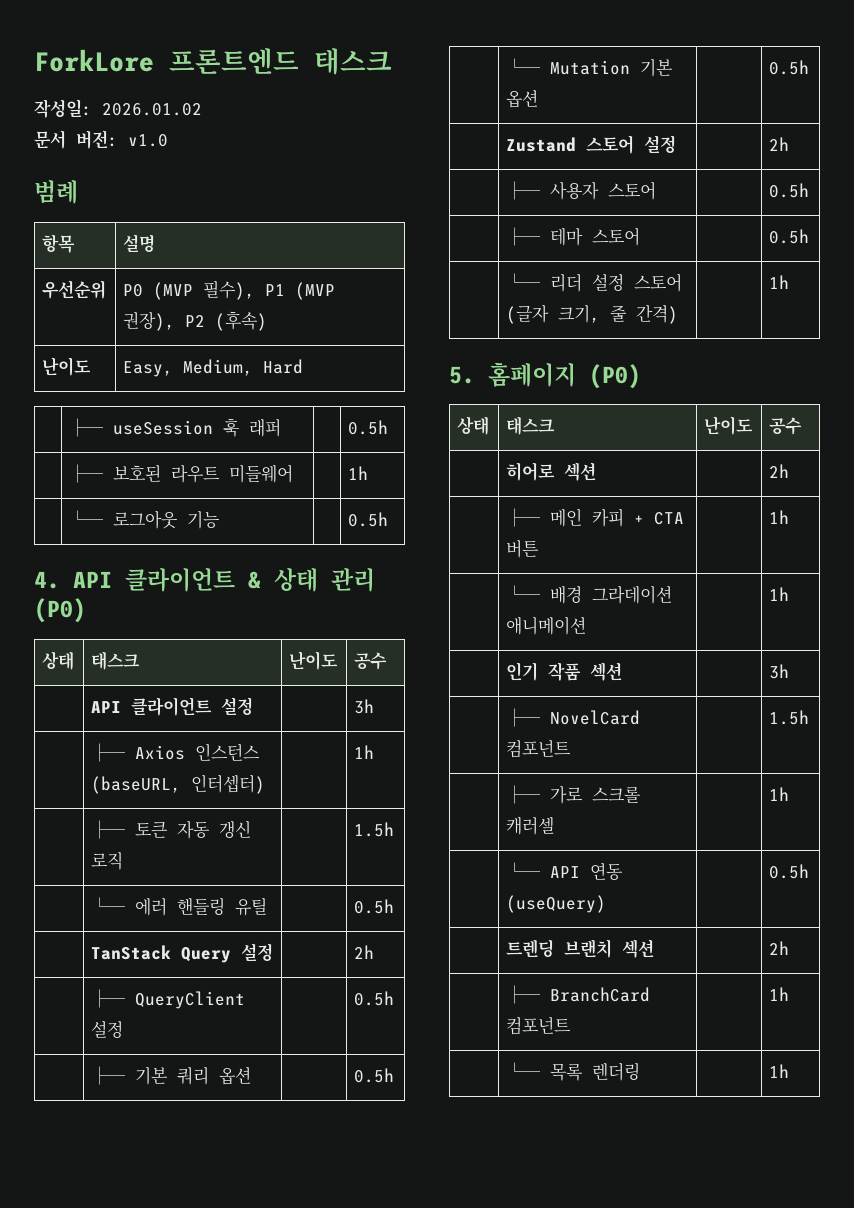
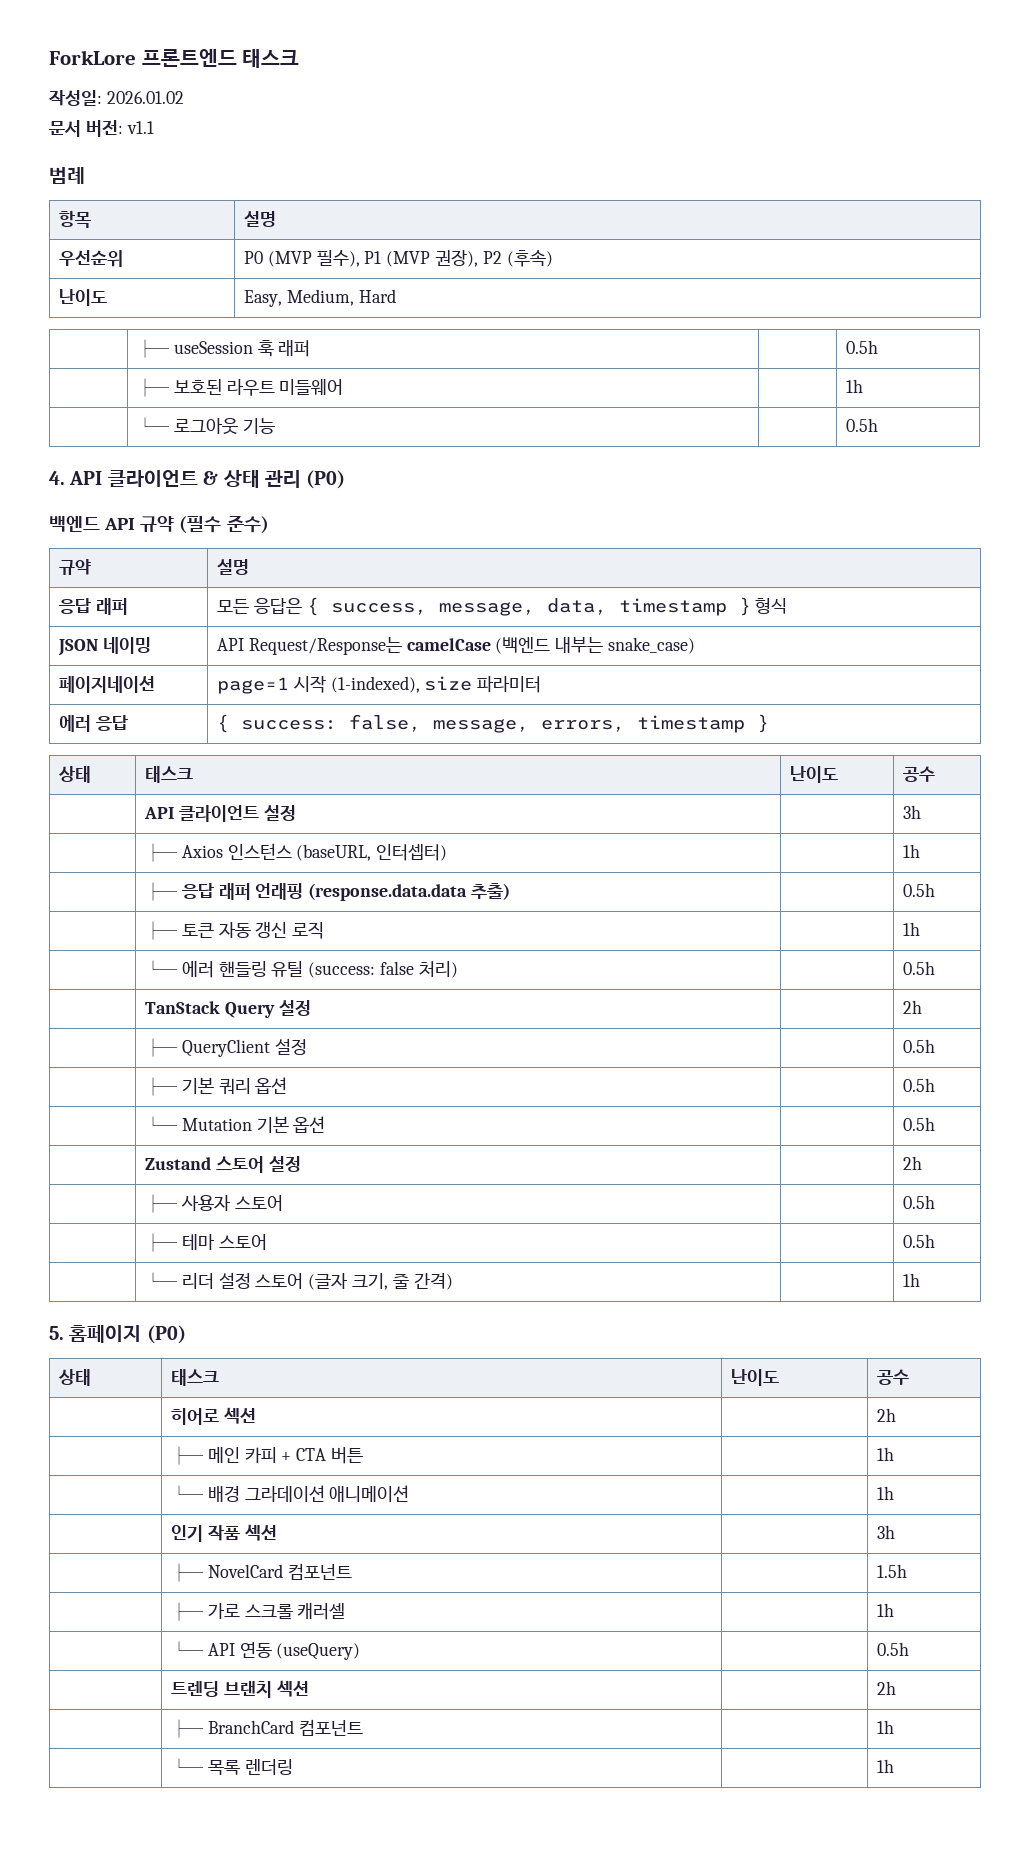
[128,134,168,147] v1.0 -> [126,121,154,134] v1.1
(86, 610) none -> [49,515,269,534] [58,559,91,575] [216,559,249,575] [58,598,128,615] [216,597,788,616] [57,637,151,656] [216,637,696,655] [58,676,155,693] [216,675,542,694] [58,715,128,732] [216,714,769,733] // 백엔드 API 규약 (필수 준수) // 규약 | 설명 // 응답 래퍼 | 모든 응답은 { success, message, data, timestamp } 형식 // JSON 네이밍 | API Request/Response는 camelCase (백엔드 내부는 snake_case) // 페이지네이션 | page=1 시작 (1-indexed), size 파라미터 // 에러 응답 | { success: false, message, errors, timestamp }
(375, 752) none -> [144,882,511,901] [902,883,935,897] // | ├─ 응답 래퍼 언래핑 (response.data.data 추출) | | 0.5h
[354,822,395,837] 1.5h -> [902,922,920,936] 1h
(268, 907) none -> [308,961,459,978] (success: false 처리)

